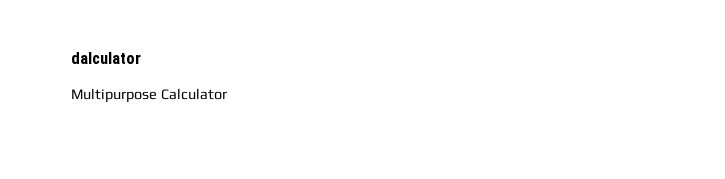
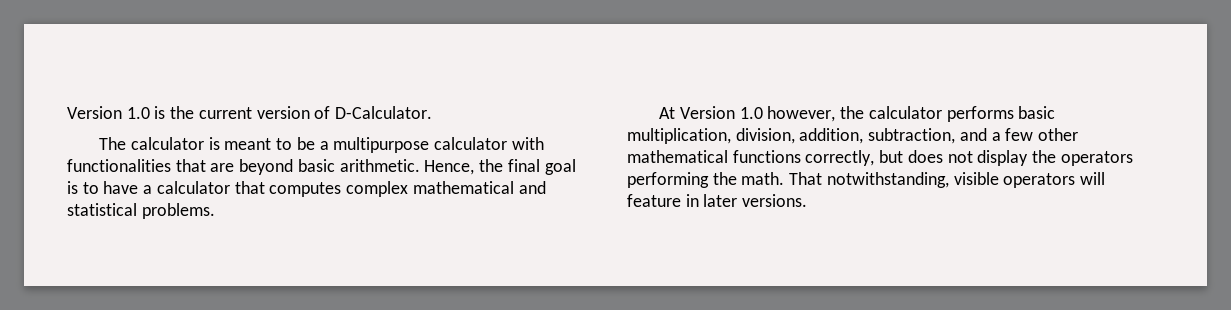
[71,52,141,64] [71,88,227,103] dalculator // Multipurpose Calculator -> [67,106,433,119] [99,137,544,153] [67,159,576,175] [67,181,546,197] [67,203,215,219] [659,106,1056,122] [627,128,1079,144] [627,150,1133,166] [627,172,1106,188] [627,194,808,207] Version 1.0 is the current version of D-Calculator. // The calculator is meant to be a multipurpose calculator with functionalities that are beyond basic arithmetic. Hence, the final goal is to have a calculator that computes complex mathematical and statistical problems. // At Version 1.0 however, the calculator performs basic multiplication, division, addition, subtraction, and a few other mathematical functions correctly, but does not display the operators performing the math. That notwithstanding, visible operators will feature in later versions.

